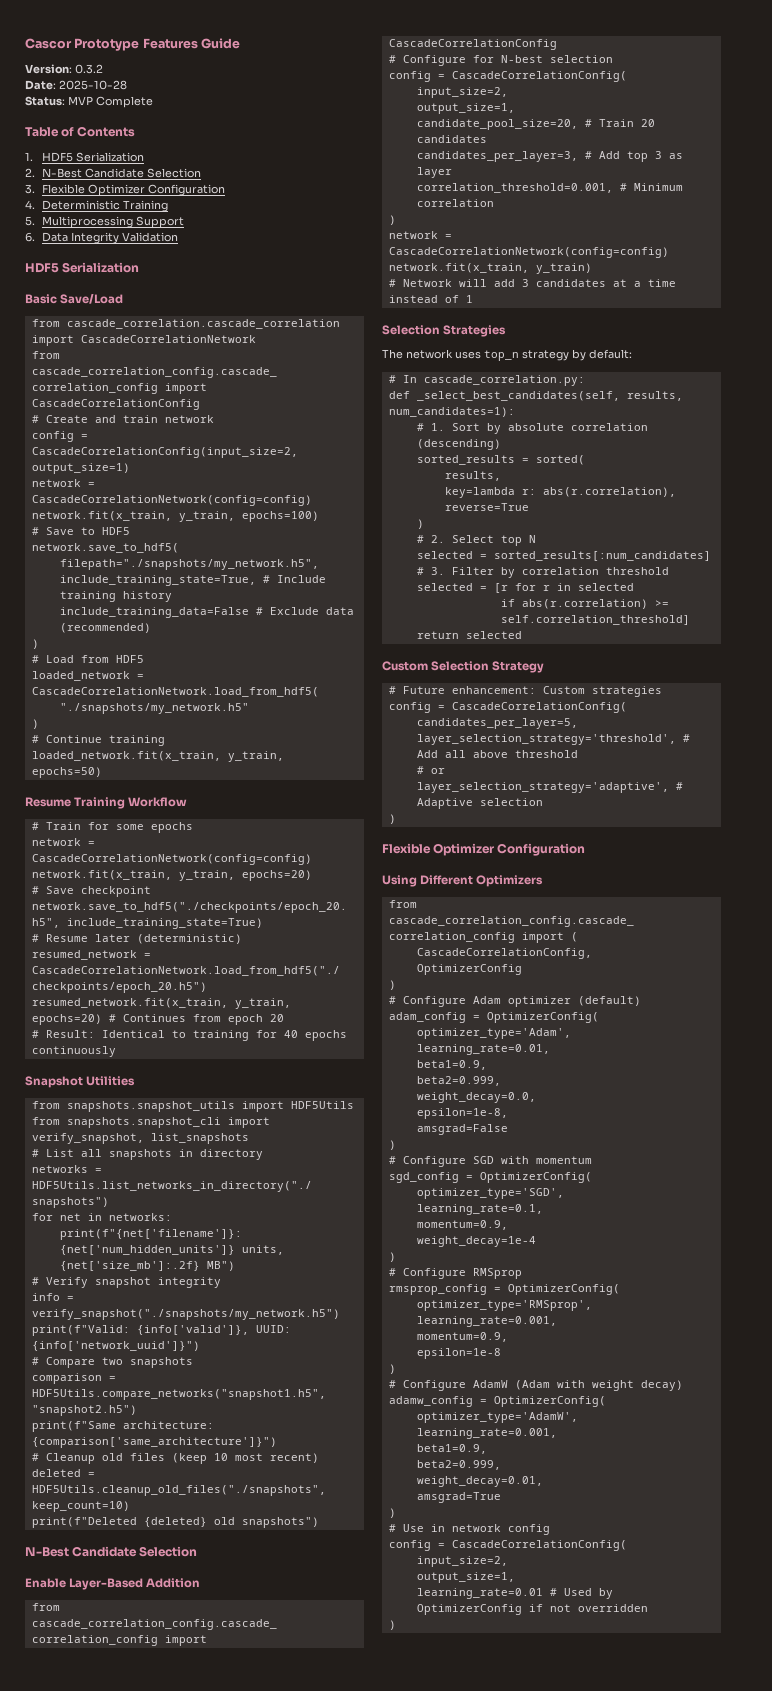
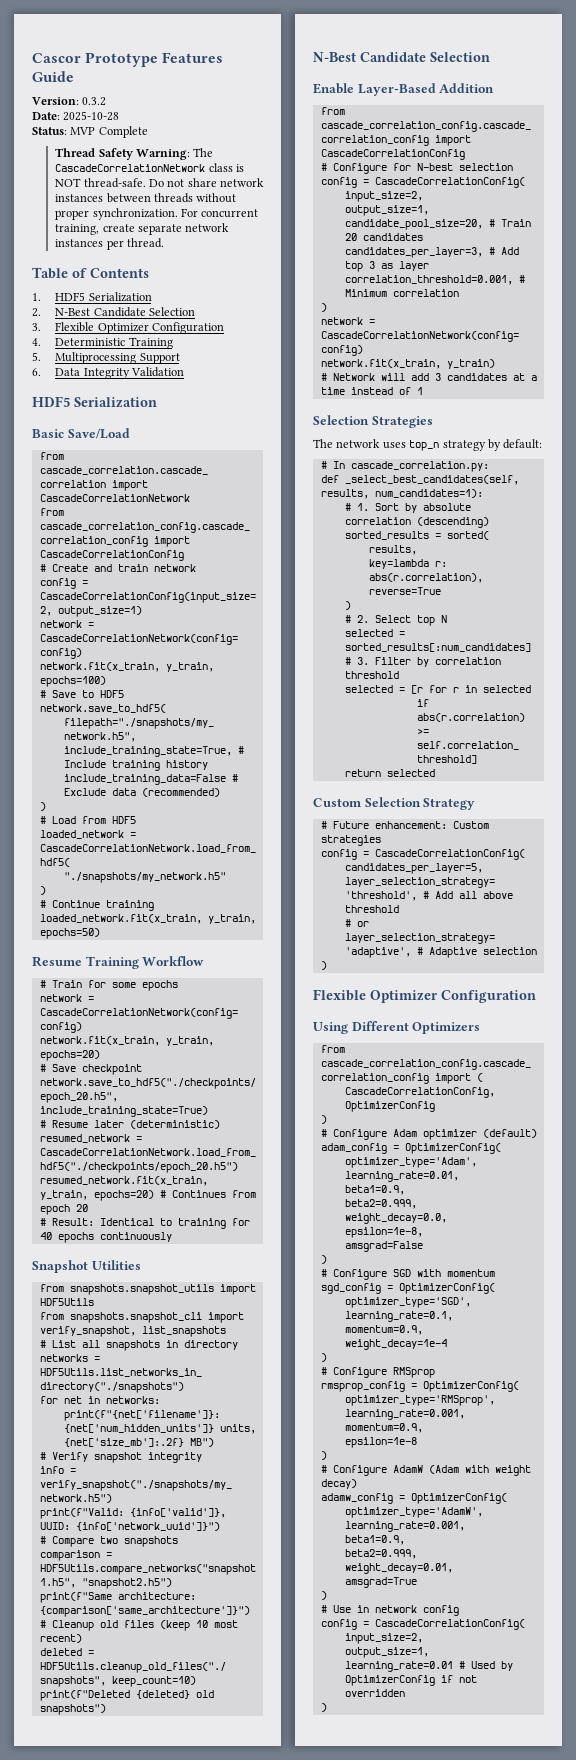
(153, 102) none -> [55,148,214,160] [55,163,244,172] [55,178,264,188] [55,193,237,203] [55,208,259,220] [55,223,230,235] [55,238,164,250] // Thread Safety Warning: The CascadeCorrelationNetwork class is NOT thread-safe. Do not share network instances between threads without proper synchronization. For concurrent training, create separate network instances per thread.

